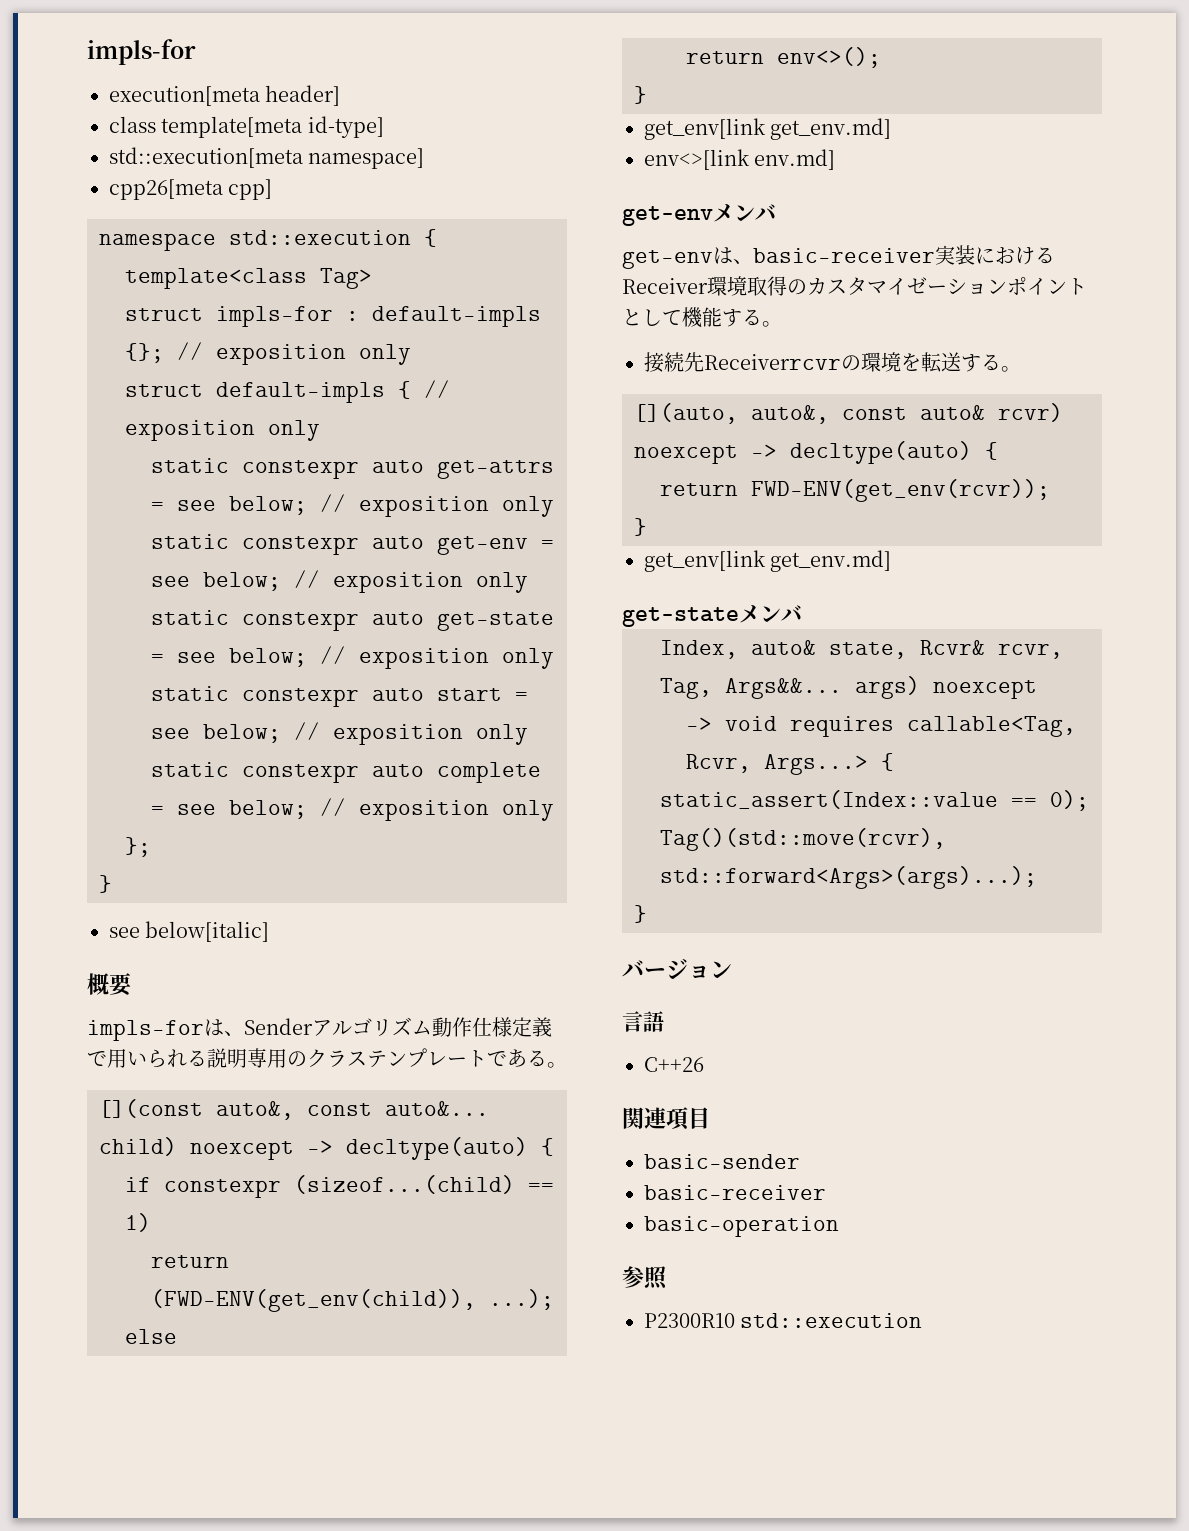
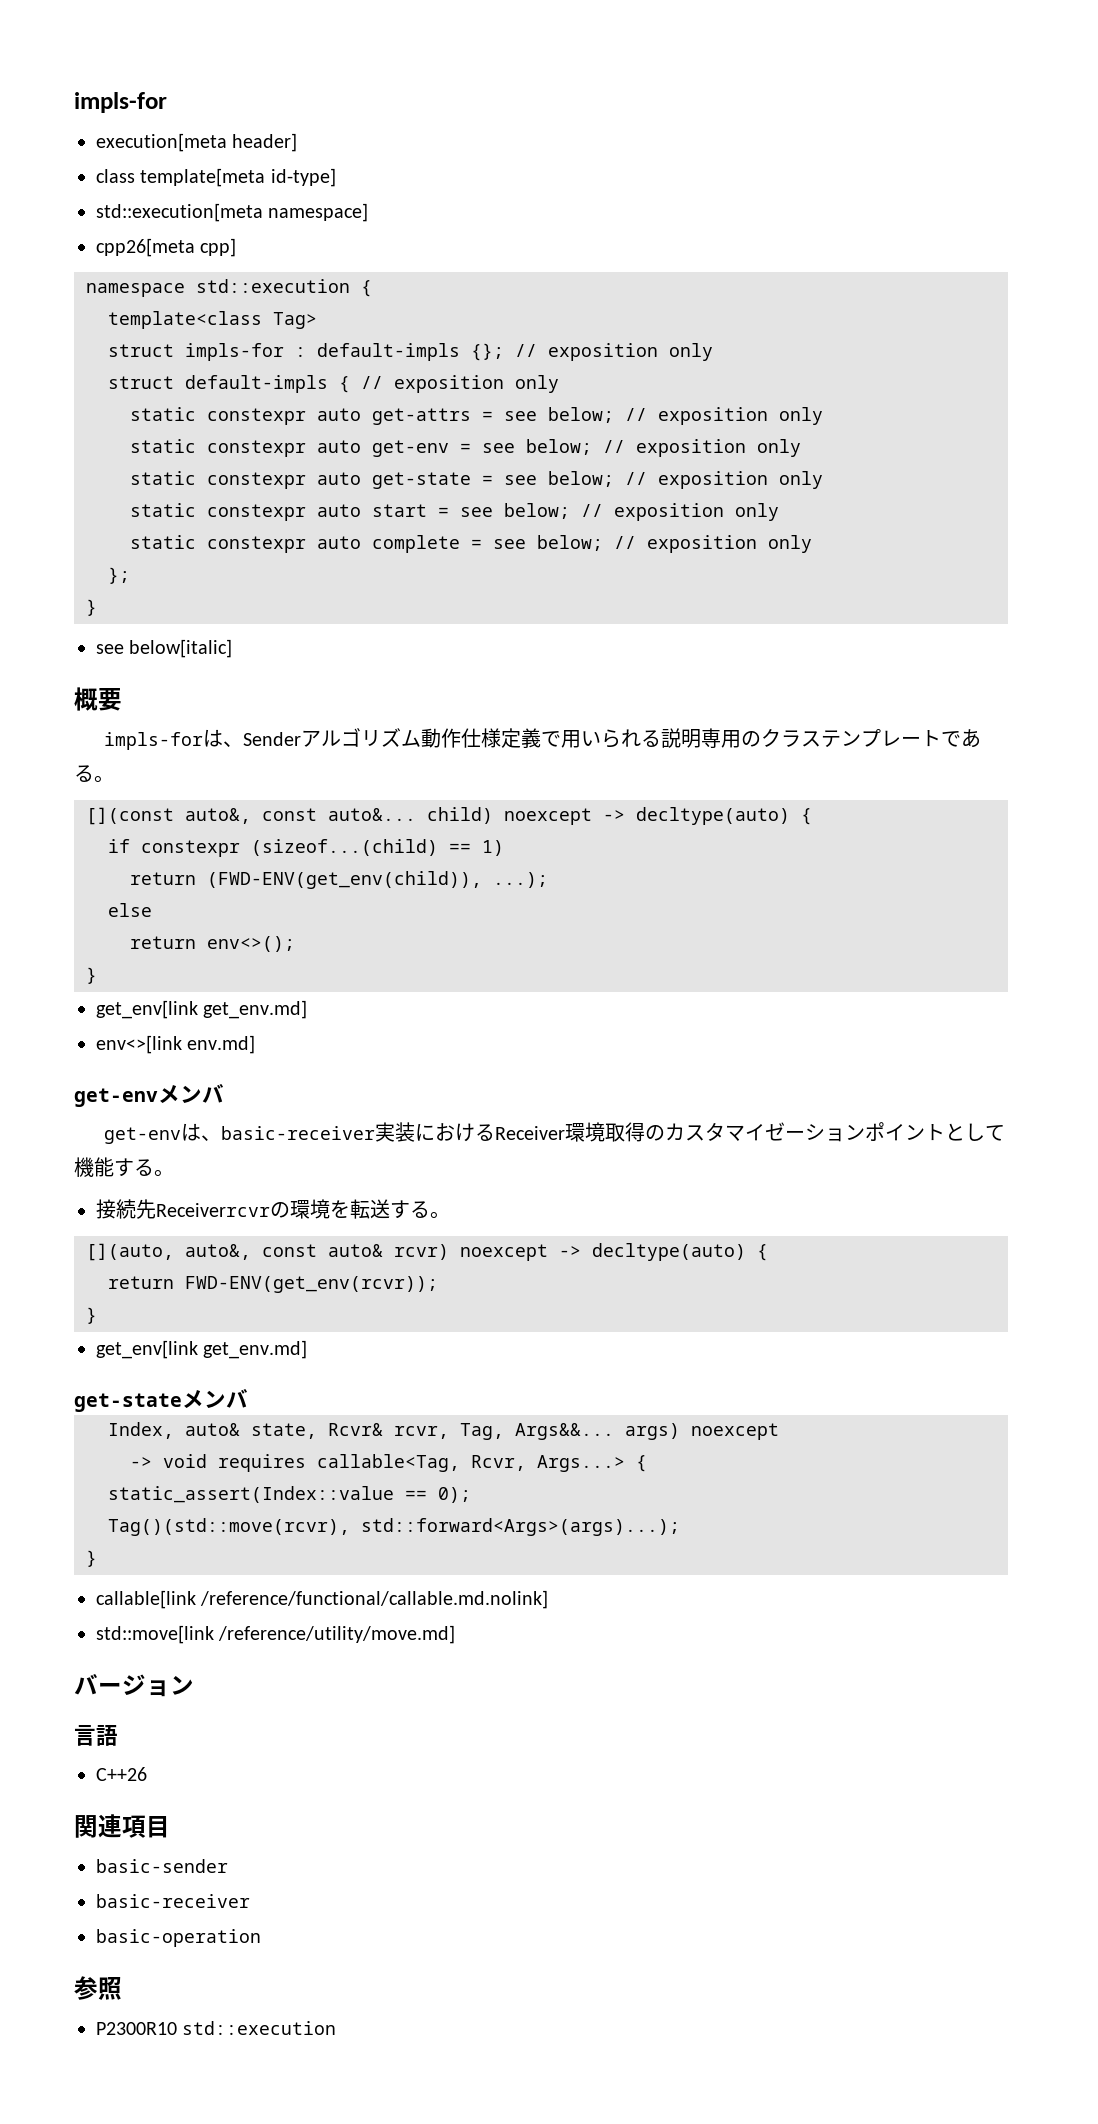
(647, 914) none -> [96,1590,549,1609] [96,1625,456,1644] // callable[link /reference/functional/callable.md.nolink] // std::move[link /reference/utility/move.md]

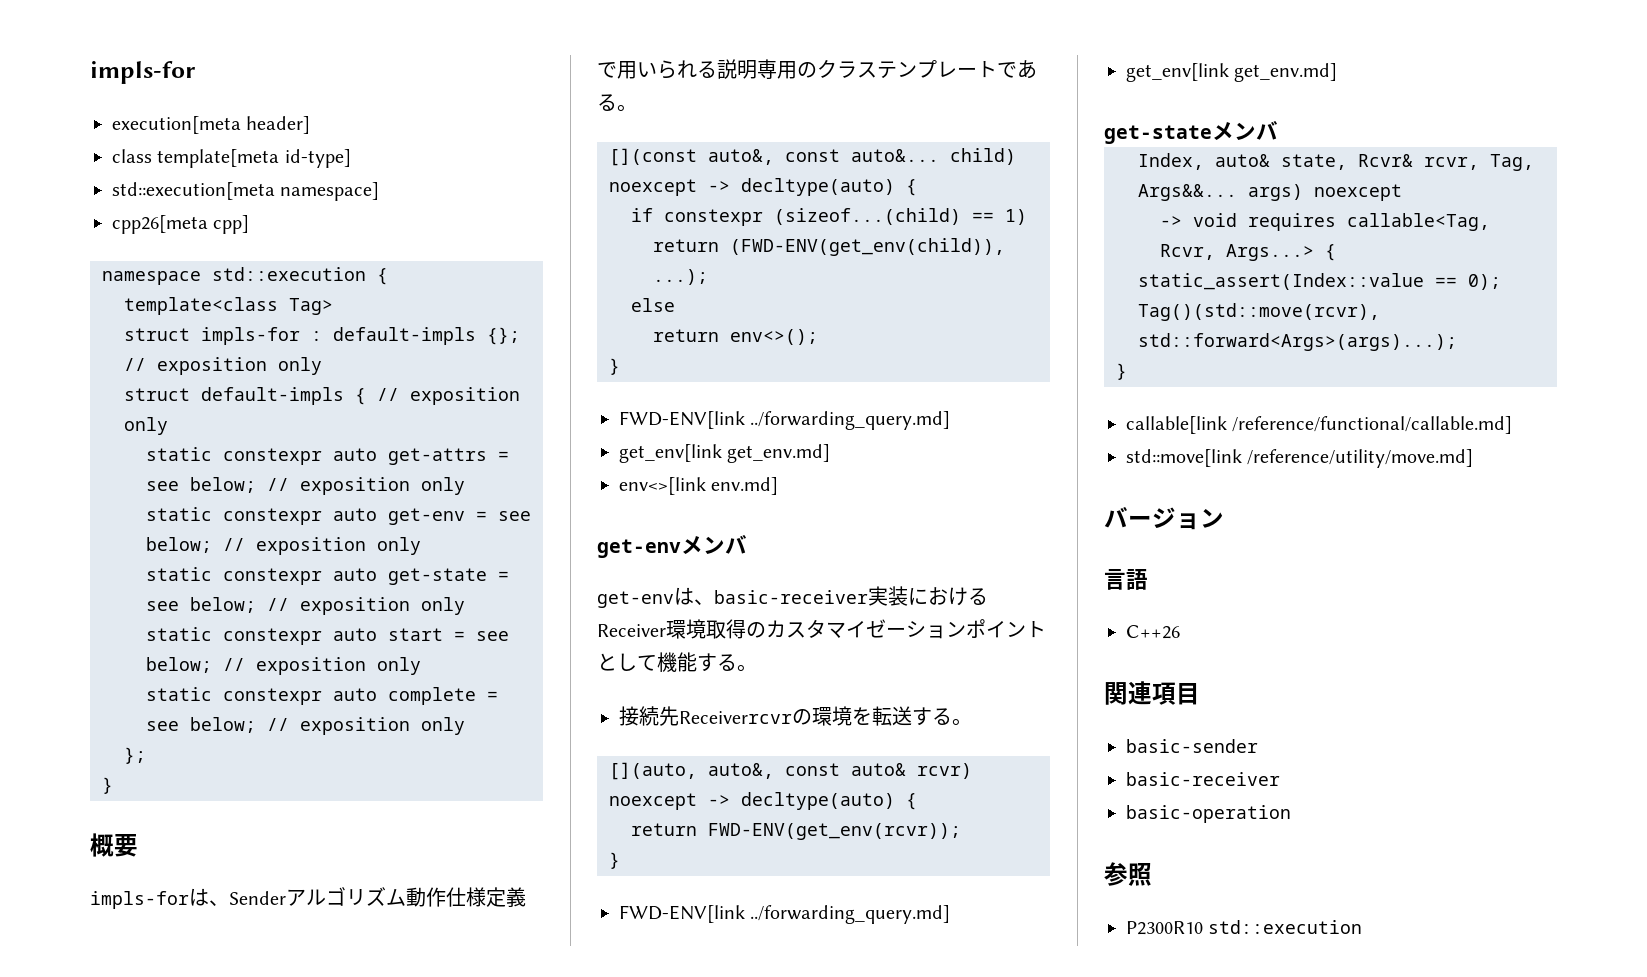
[96,639,233,658] // see below[italic] -> (113, 785) none
(97, 975) none -> [619,411,951,430] // FWD-ENV[link ../forwarding_query.md]
(97, 1315) none -> [619,905,951,924] // FWD-ENV[link ../forwarding_query.md]
[200,1590,549,1609] /reference/functional/callable.md.nolink] -> [1232,416,1513,434] /reference/functional/callable.md]

